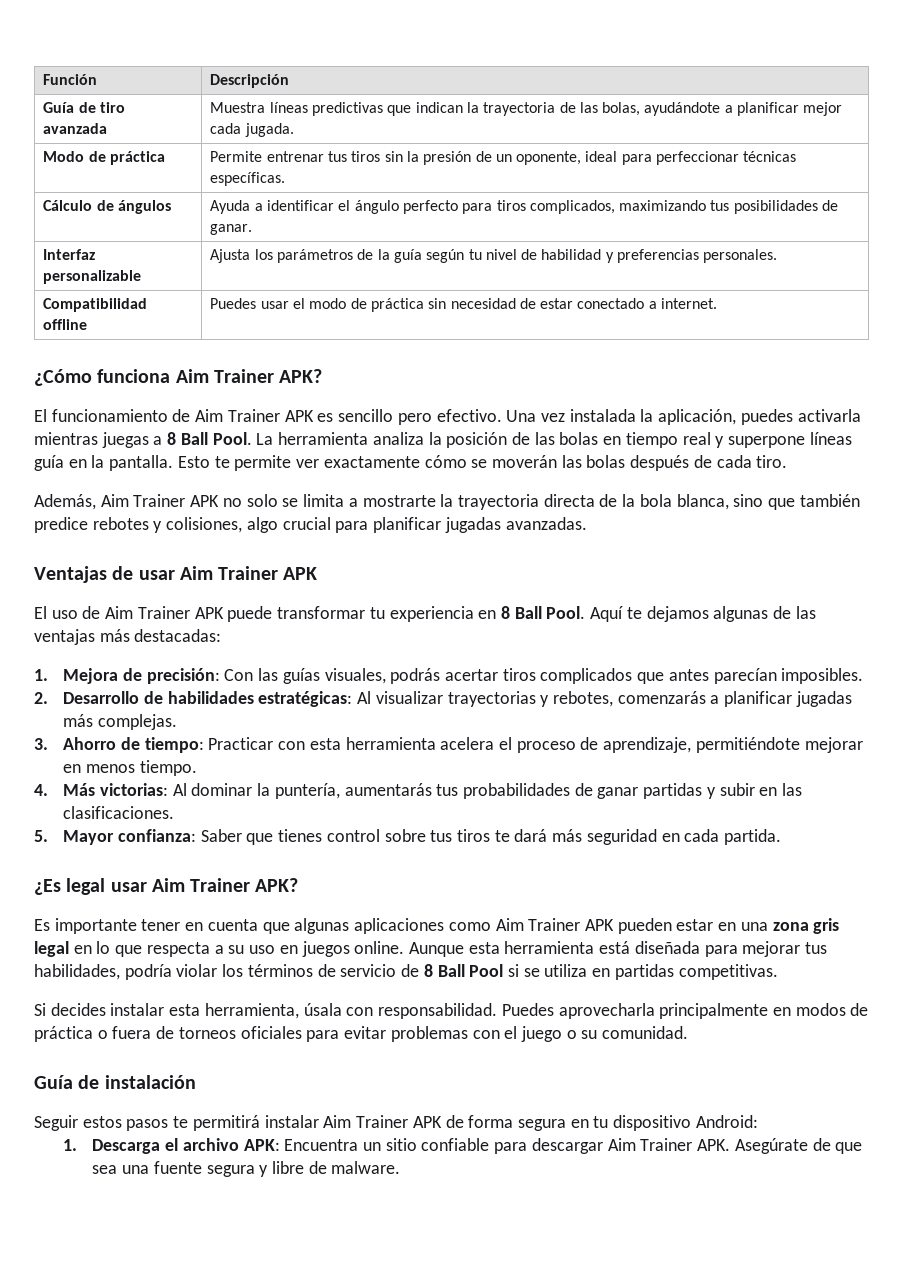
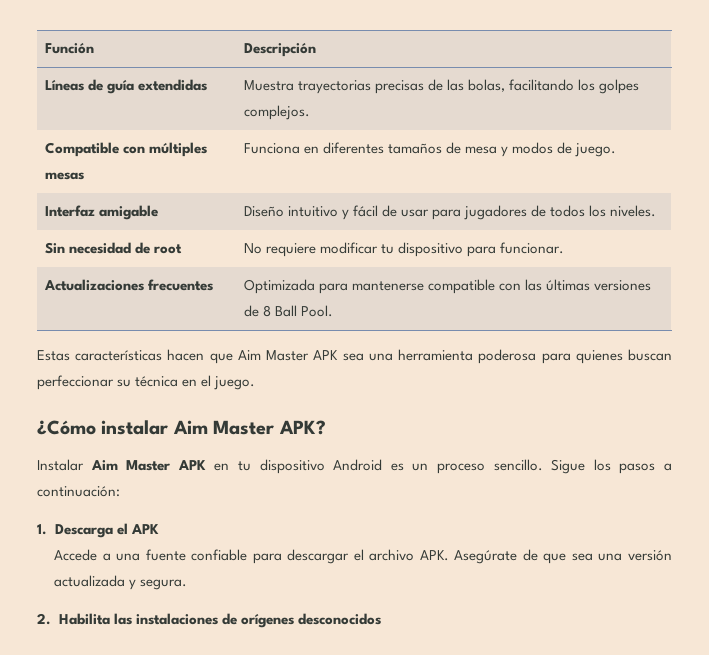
[43,102,125,113] [43,123,108,134] [210,102,843,116] [210,123,294,137] [43,151,165,165] [210,151,797,165] [210,172,286,186] [43,200,171,214] [210,200,839,214] [210,224,253,235] [43,249,96,260] [43,270,142,284] [210,249,778,263] [43,298,148,312] [43,319,88,330] [210,298,718,312] [34,369,323,386] [34,409,861,425] [34,432,852,448] [34,455,788,471] [34,494,860,510] [34,517,587,533] [34,566,318,583] [34,606,816,622] [34,629,222,645] [34,668,864,684] [34,691,852,707] [63,714,177,730] [34,737,863,753] [63,760,197,776] [34,783,803,799] [63,806,175,819] [34,829,782,845] [34,878,299,895] [34,918,840,934] [34,941,828,957] [34,964,778,980] [34,1003,869,1019] [34,1026,689,1042] [34,1075,196,1089] [34,1115,758,1131] [63,1138,417,1154] Guía de tiro avanzada | Muestra líneas predictivas que indican la trayectoria de las bolas, ayudándote a planificar mejor cada jugada. // Modo de práctica | Permite entrenar tus tiros sin la presión de un oponente, ideal para perfeccionar técnicas específicas. // Cálculo de ángulos | Ayuda a identificar el ángulo perfecto para tiros complicados, maximizando tus posibilidades de ganar. // Interfaz personalizable | Ajusta los parámetros de la guía según tu nivel de habilidad y preferencias personales. // Compatibilidad offline | Puedes usar el modo de práctica sin necesidad de estar conectado a internet. // ¿Cómo funciona Aim Trainer APK? // El funcionamiento de Aim Trainer APK es sencillo pero efectivo. Una vez instalada la aplicación, puedes activarla mientras juegas a 8 Ball Pool. La herramienta analiza la posición de las bolas en tiempo real y superpone líneas guía en la pantalla. Esto te permite ver exactamente cómo se moverán las bolas después de cada tiro. // Además, Aim Trainer APK no solo se limita a mostrarte la trayectoria directa de la bola blanca, sino que también predice rebotes y colisiones, algo crucial para planificar jugadas avanzadas. // Ventajas de usar Aim Trainer APK // El uso de Aim Trainer APK puede transformar tu experiencia en 8 Ball Pool. Aquí te dejamos algunas de las ventajas más destacadas: // 1. Mejora de precisión: Con las guías visuales, podrás acertar tiros complicados que antes parecían imposibles. // 2. Desarrollo de habilidades estratégicas: Al visualizar trayectorias y rebotes, comenzarás a planificar jugadas más complejas. // 3. Ahorro de tiempo: Practicar con esta herramienta acelera el proceso de aprendizaje, permitiéndote mejorar en menos tiempo. // 4. Más victorias: Al dominar la puntería, aumentarás tus probabilidades de ganar partidas y subir en las clasificaciones. // 5. Mayor confianza: Saber que tienes control sobre tus tiros te dará más seguridad en cada partida. // ¿Es legal usar Aim Trainer APK? // Es importante tener en cuenta que algunas aplicaciones como Aim Trainer APK pueden estar en una zona gris legal en lo que respecta a su uso en juegos online. Aunque esta herramienta está diseñada para mejorar tus habilidades, podría violar los términos de servicio de 8 Ball Pool si se utiliza en partidas competitivas. // Si decides instalar esta herramienta, úsala con responsabilidad. Puedes aprovecharla principalmente en modos de práctica o fuera de torneos oficiales para evitar problemas con el juego o su comunidad. // Guía de instalación // Seguir estos pasos te permitirá instalar Aim Trainer APK de forma segura en tu dispositivo Android: // 1. Descarga el archivo APK: Encuentra un sitio -> [44,79,207,94] [243,79,640,94] [243,105,310,120] [44,142,207,157] [44,172,84,180] [243,142,617,157] [44,205,158,220] [243,205,657,220] [44,242,182,254] [243,242,565,257] [43,279,213,291] [243,279,652,294] [243,305,333,317] [37,349,672,364] [37,375,256,390] [37,420,326,435] [37,459,673,474] [37,486,120,497] [37,523,159,538] [54,549,186,561] Líneas de guía extendidas | Muestra trayectorias precisas de las bolas, facilitando los golpes complejos. // Compatible con múltiples mesas | Funciona en diferentes tamaños de mesa y modos de juego. // Interfaz amigable | Diseño intuitivo y fácil de usar para jugadores de todos los niveles. // Sin necesidad de root | No requiere modificar tu dispositivo para funcionar. // Actualizaciones frecuentes | Optimizada para mantenerse compatible con las últimas versiones de 8 Ball Pool. // Estas características hacen que Aim Master APK sea una herramienta poderosa para quienes buscan perfeccionar su técnica en el juego. // ¿Cómo instalar Aim Master APK? // Instalar Aim Master APK en tu dispositivo Android es un proceso sencillo. Sigue los pasos a continuación: // 1. Descarga el APK // Accede a una fuente
[607,1138,693,1151] Aim Trainer -> [353,549,415,561] el archivo
[153,1161,401,1177] fuente segura y libre de malware. -> [627,550,672,561] [54,575,188,590] [37,613,381,628] versión actualizada y segura. // 2. Habilita las instalaciones de orígenes desconocidos

